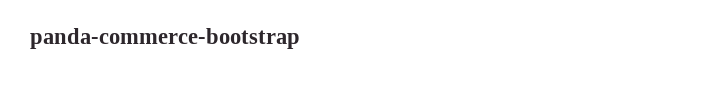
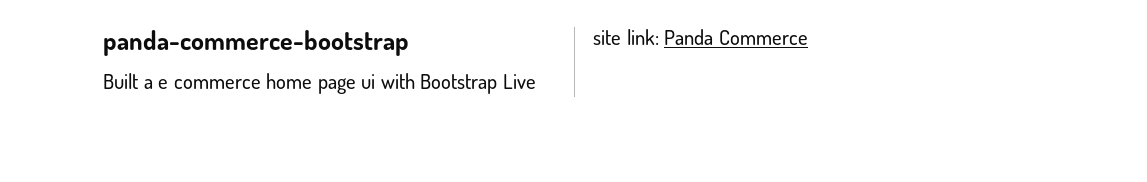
(300, 38) none -> [103,73,536,94] [593,29,808,45] // Built a e commerce home page ui with Bootstrap Live site link: Panda Commerce

